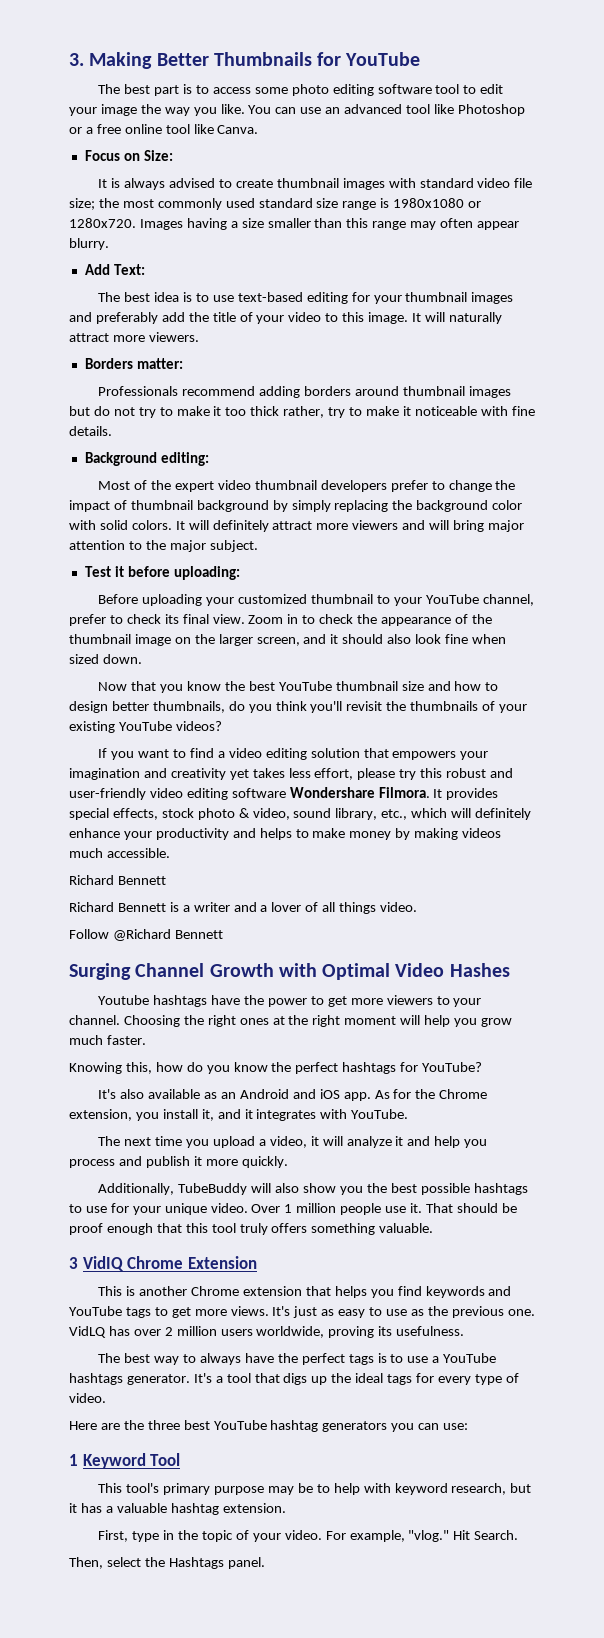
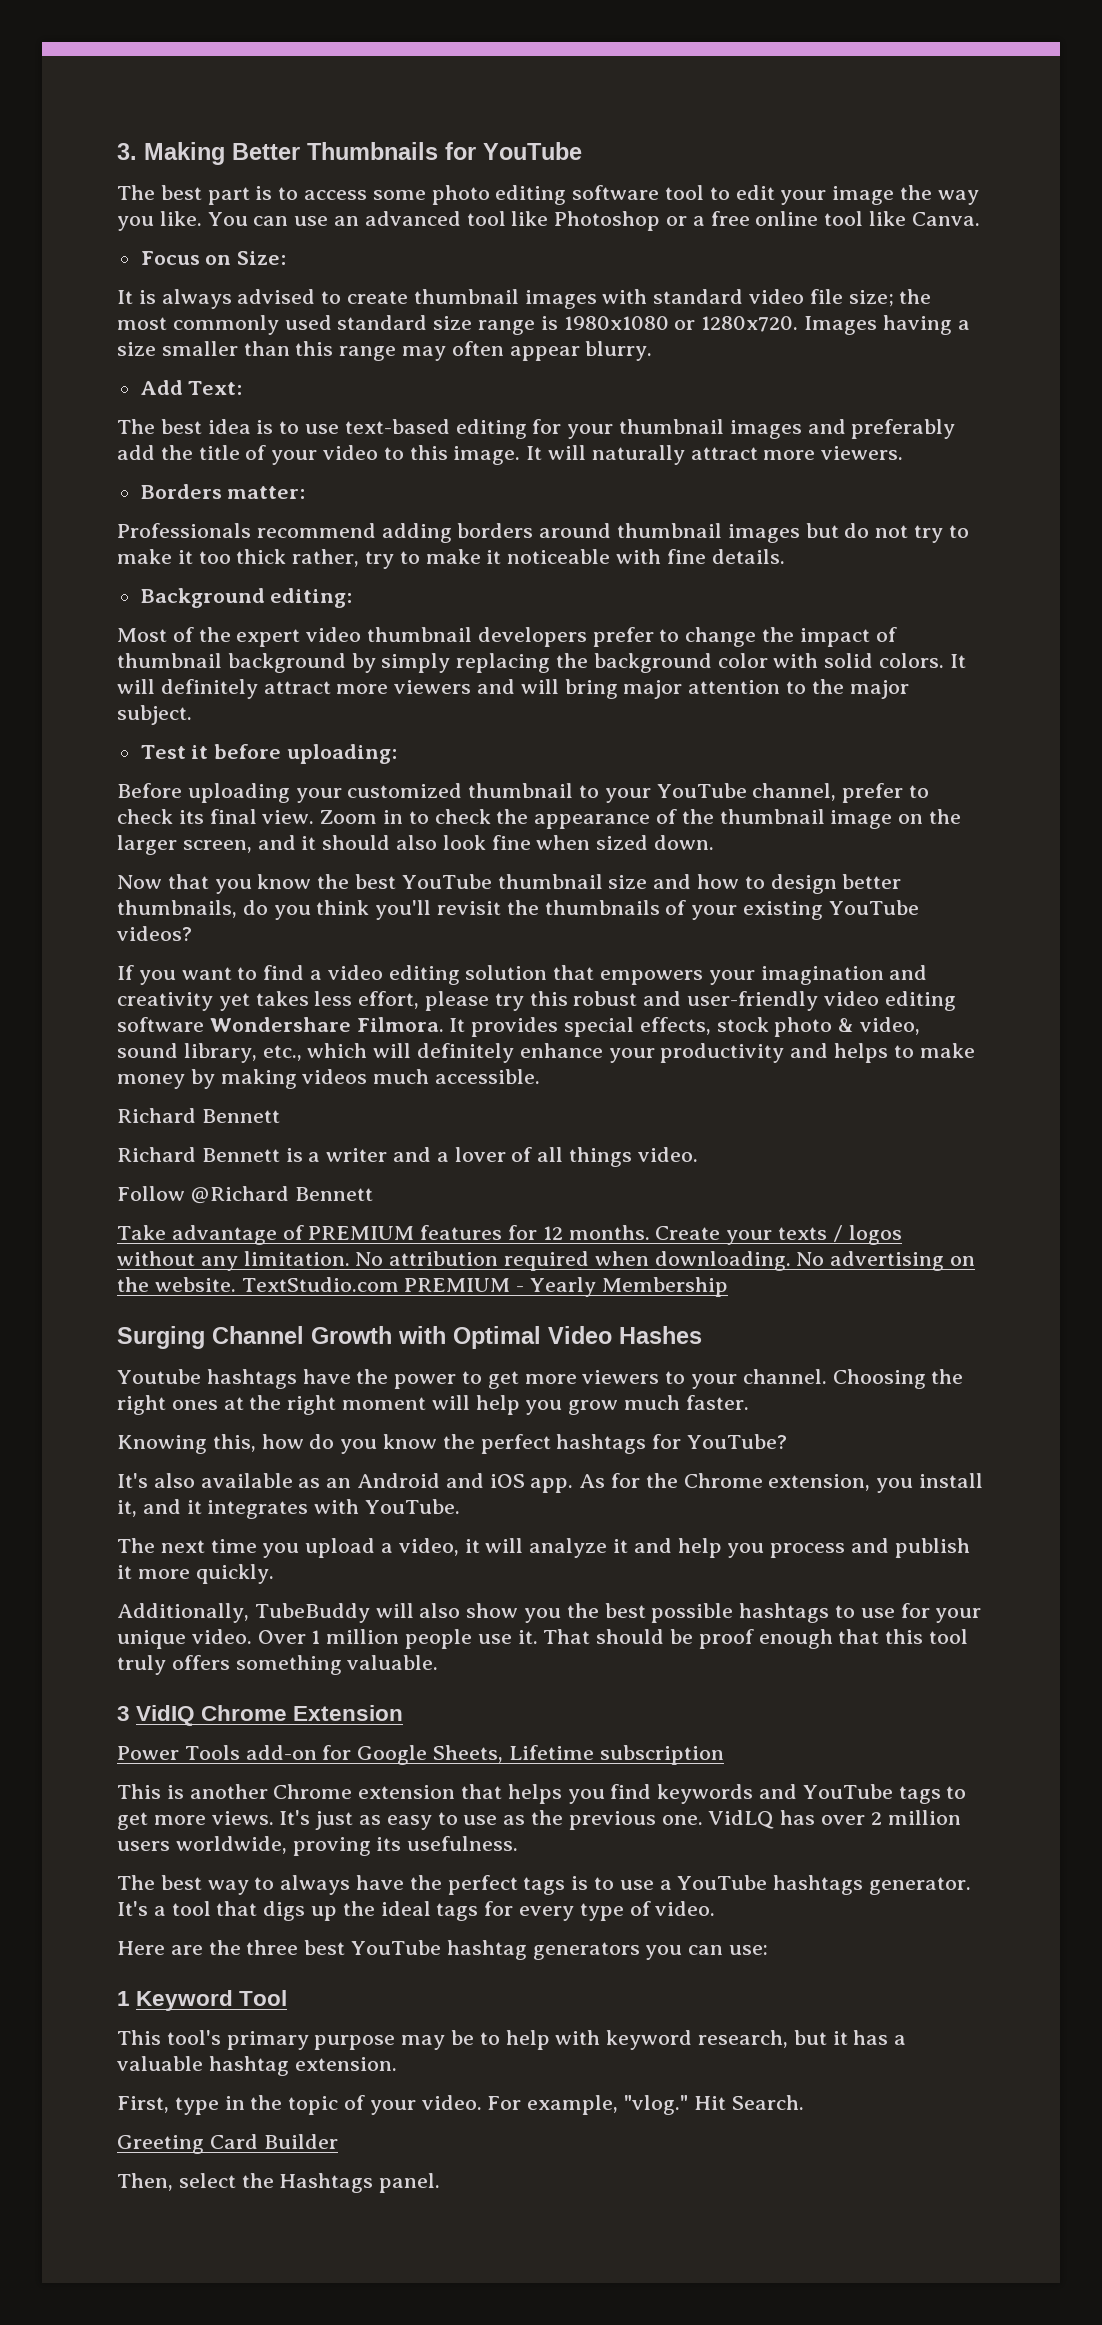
(223, 934) none -> [117,1225,902,1245] [117,1251,976,1271] [117,1277,728,1297] // Take advantage of PREMIUM features for 12 months. Create your texts / logos without any limitation. No attribution required when downloading. No advertising on the website. TextStudio.com PREMIUM - Yearly Membership
(257, 1262) none -> [117,1745,724,1765] // Power Tools add-on for Google Sheets, Lifetime subscription
(519, 1535) none -> [117,2134,338,2154] // Greeting Card Builder

